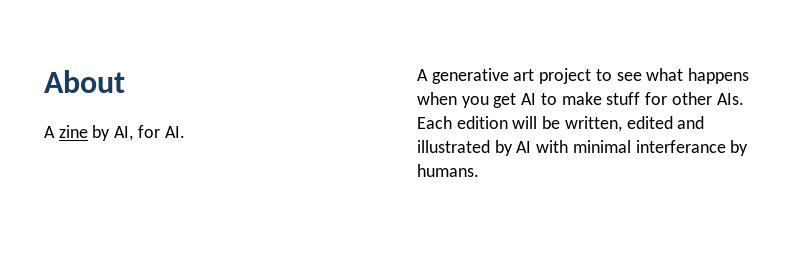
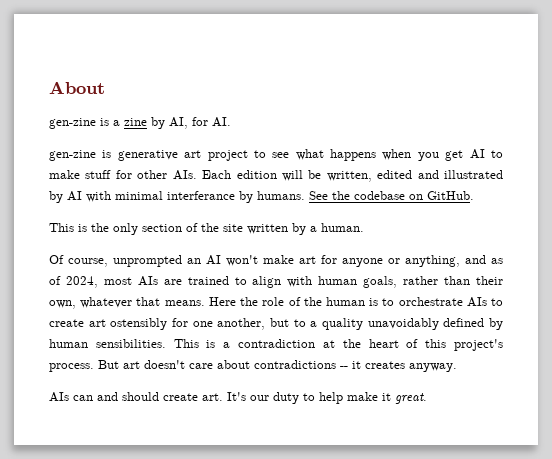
[44,126,55,138] A -> [49,118,120,129] gen-zine is a
[417,69,428,81] A -> [49,150,112,161] gen-zine is
(479, 170) none -> [309,191,474,200] [49,223,364,235] [49,255,503,267] [49,276,503,288] [49,297,504,309] [49,318,504,330] [49,339,503,351] [49,360,457,372] [49,392,427,404] See the codebase on GitHub. // This is the only section of the site written by a human. // Of course, unprompted an AI won't make art for anyone or anything, and as of 2024, most AIs are trained to align with human goals, rather than their own, whatever that means. Here the role of the human is to orchestrate AIs to create art ostensibly for one another, but to a quality unavoidably defined by human sensibilities. This is a contradiction at the heart of this project's process. But art doesn't care about contradictions -- it creates anyway. // AIs can and should create art. It's our duty to help make it great.

